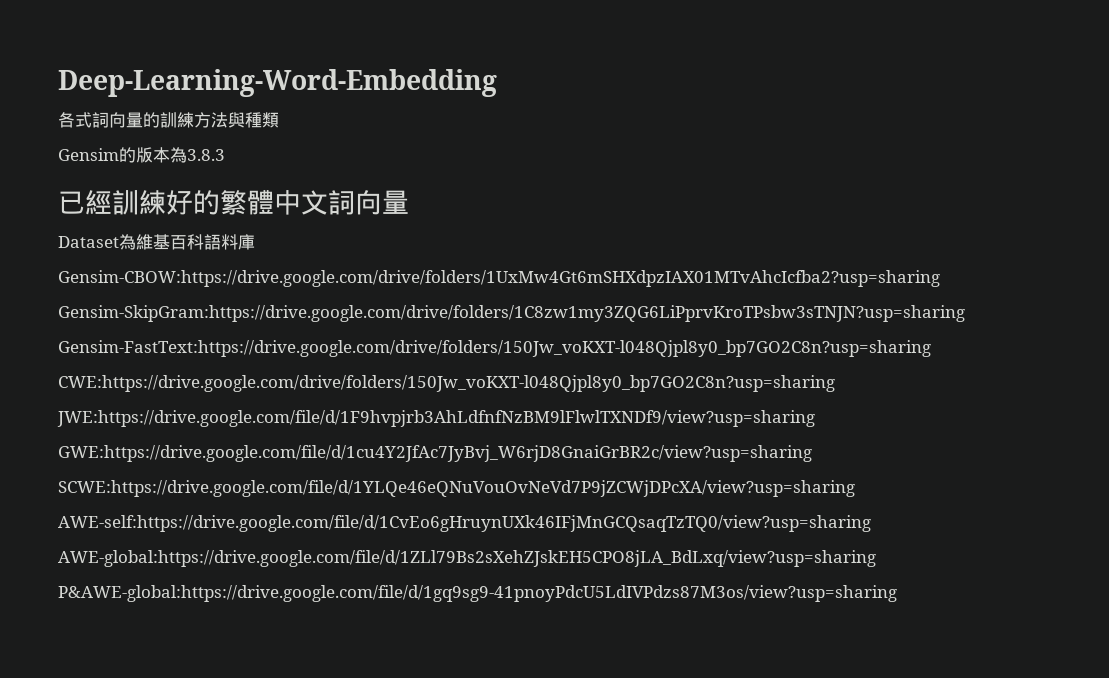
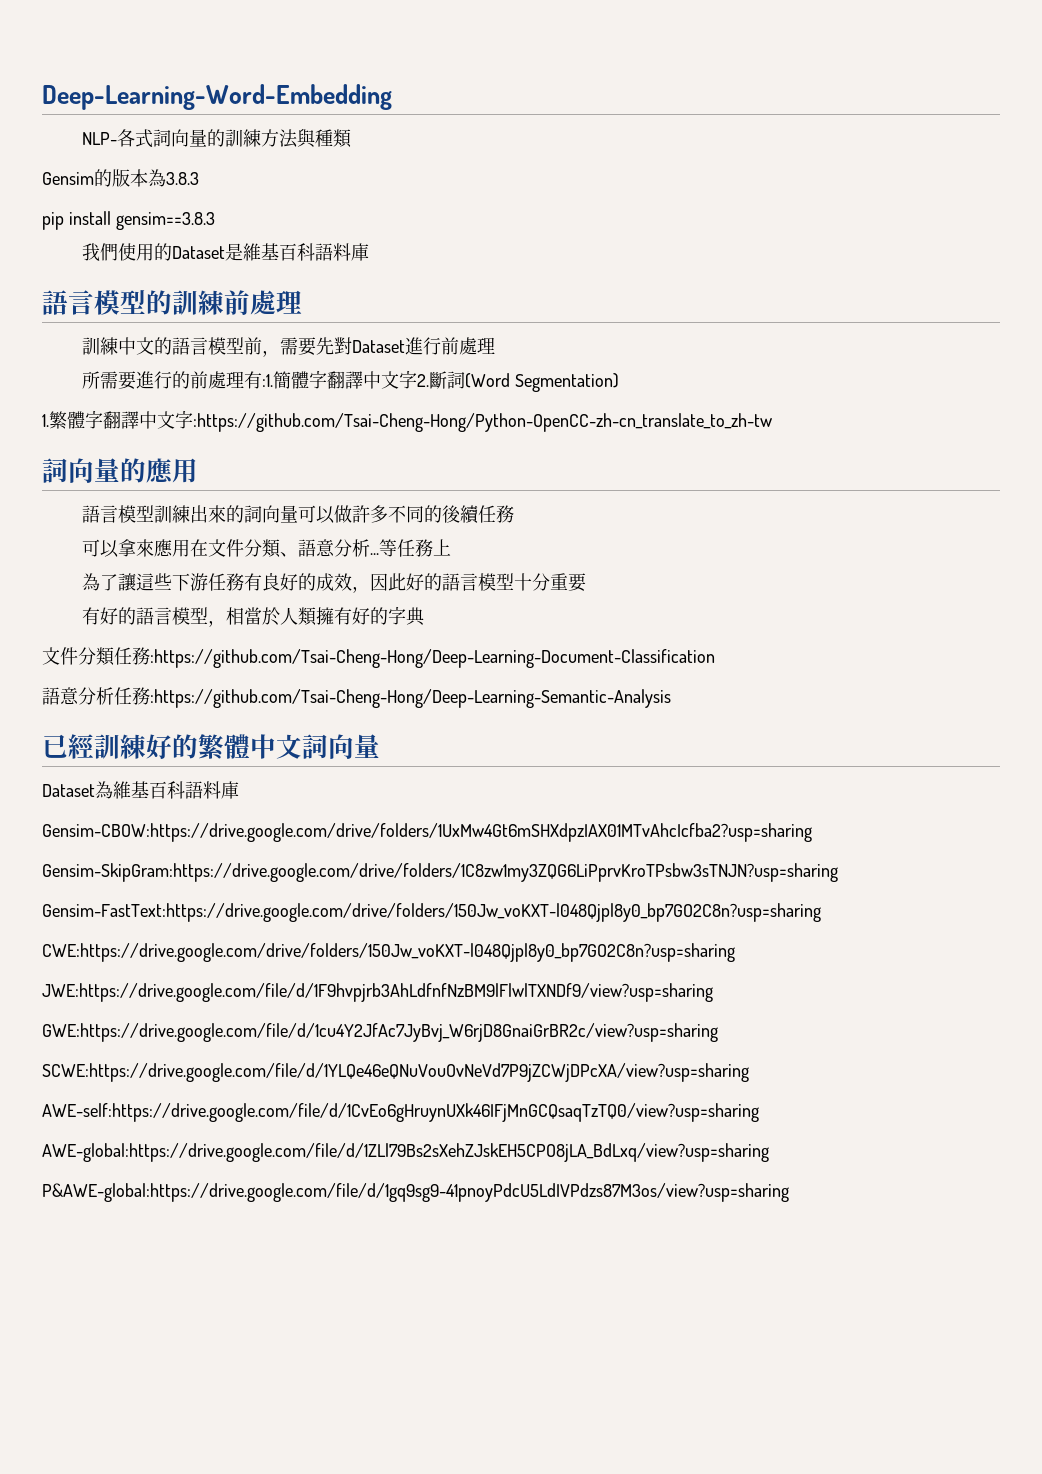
(497, 83) none -> [82,132,118,145] NLP-
(225, 155) none -> [42,211,215,230] [82,243,370,261] [42,290,302,315] [82,337,496,357] [82,370,619,392] [42,410,772,432] [42,458,198,483] [82,505,515,524] [82,539,452,558] [82,573,587,593] [82,606,426,627] [42,647,715,668] [42,687,671,708] // pip install gensim==3.8.3 // 我們使用的Dataset是維基百科語料庫 // 語言模型的訓練前處理 // 訓練中文的語言模型前，需要先對Dataset進行前處理 // 所需要進行的前處理有:1.簡體字翻譯中文字2.斷詞(Word Segmentation) // 1.繁體字翻譯中文字:https://github.com/Tsai-Cheng-Hong/Python-OpenCC-zh-cn_translate_to_zh-tw // 詞向量的應用 // 語言模型訓練出來的詞向量可以做許多不同的後續任務 // 可以拿來應用在文件分類、語意分析...等任務上 // 為了讓這些下游任務有良好的成效，因此好的語言模型十分重要 // 有好的語言模型，相當於人類擁有好的字典 // 文件分類任務:https://github.com/Tsai-Cheng-Hong/Deep-Learning-Document-Classification // 語意分析任務:https://github.com/Tsai-Cheng-Hong/Deep-Learning-Semantic-Analysis

